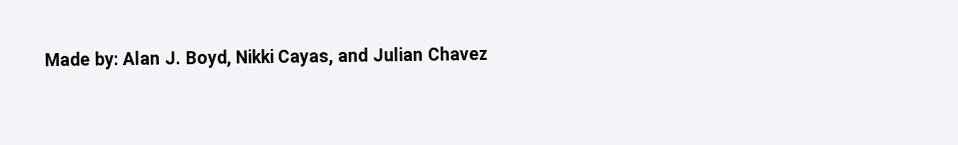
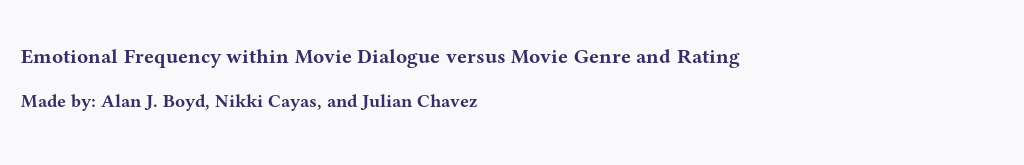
(44, 59) none -> [21,49,740,68] Emotional Frequency within Movie Dialogue versus Movie Genre and Rating //

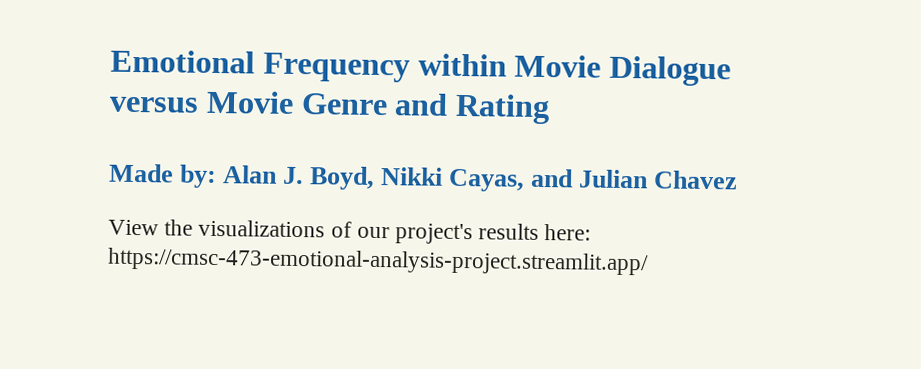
(477, 101) none -> [108,219,592,245] [107,247,649,276] // View the visualizations of our project's results here: https://cmsc-473-emotional-analysis-project.streamlit.app/

